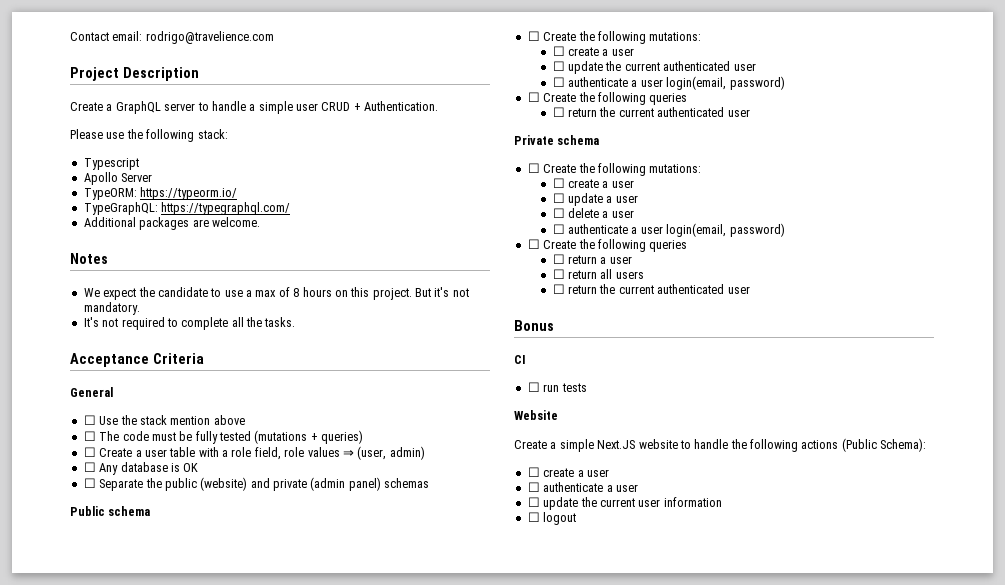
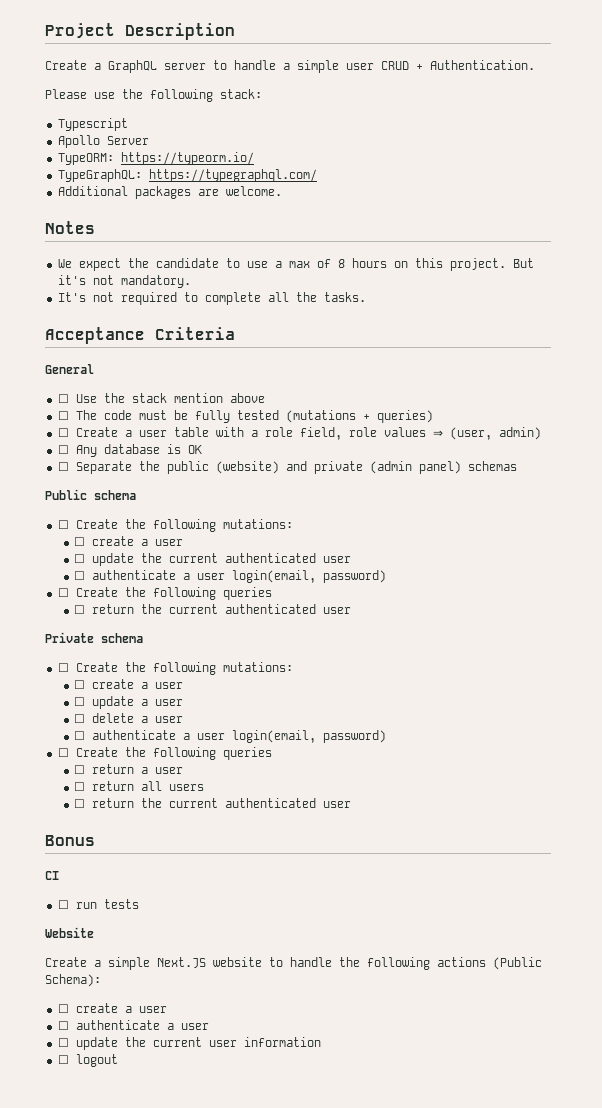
[70,31,274,44] Contact email: rodrigo@travelience.com // -> (45, 30) none

